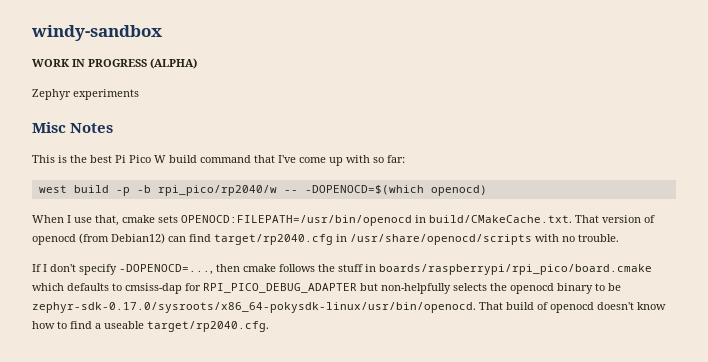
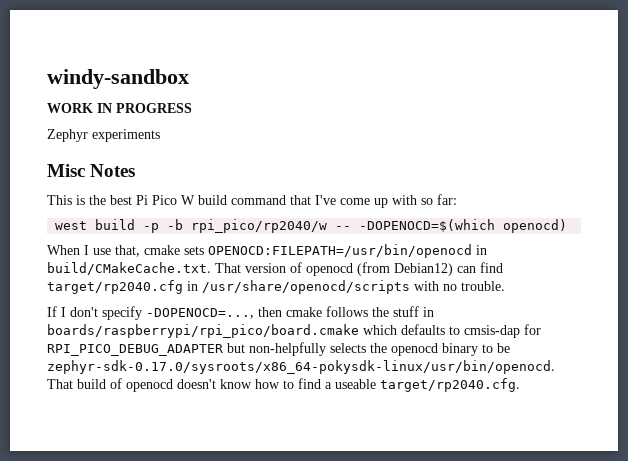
[150,58,197,69] (ALPHA) -> (192, 108) none
[125,283,182,294] cmsiss-dap -> [464,325,520,338] cmsis-dap

